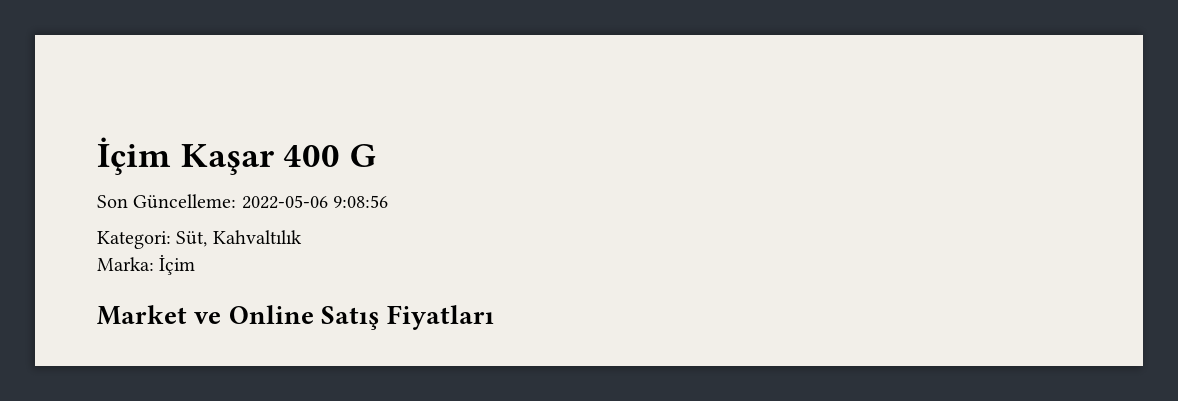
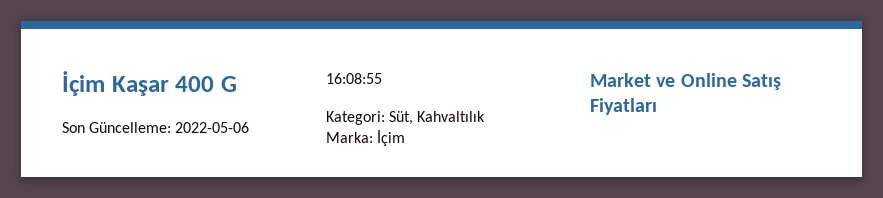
[333,195,389,208] 9:08:56 -> [326,73,382,84] 16:08:55

